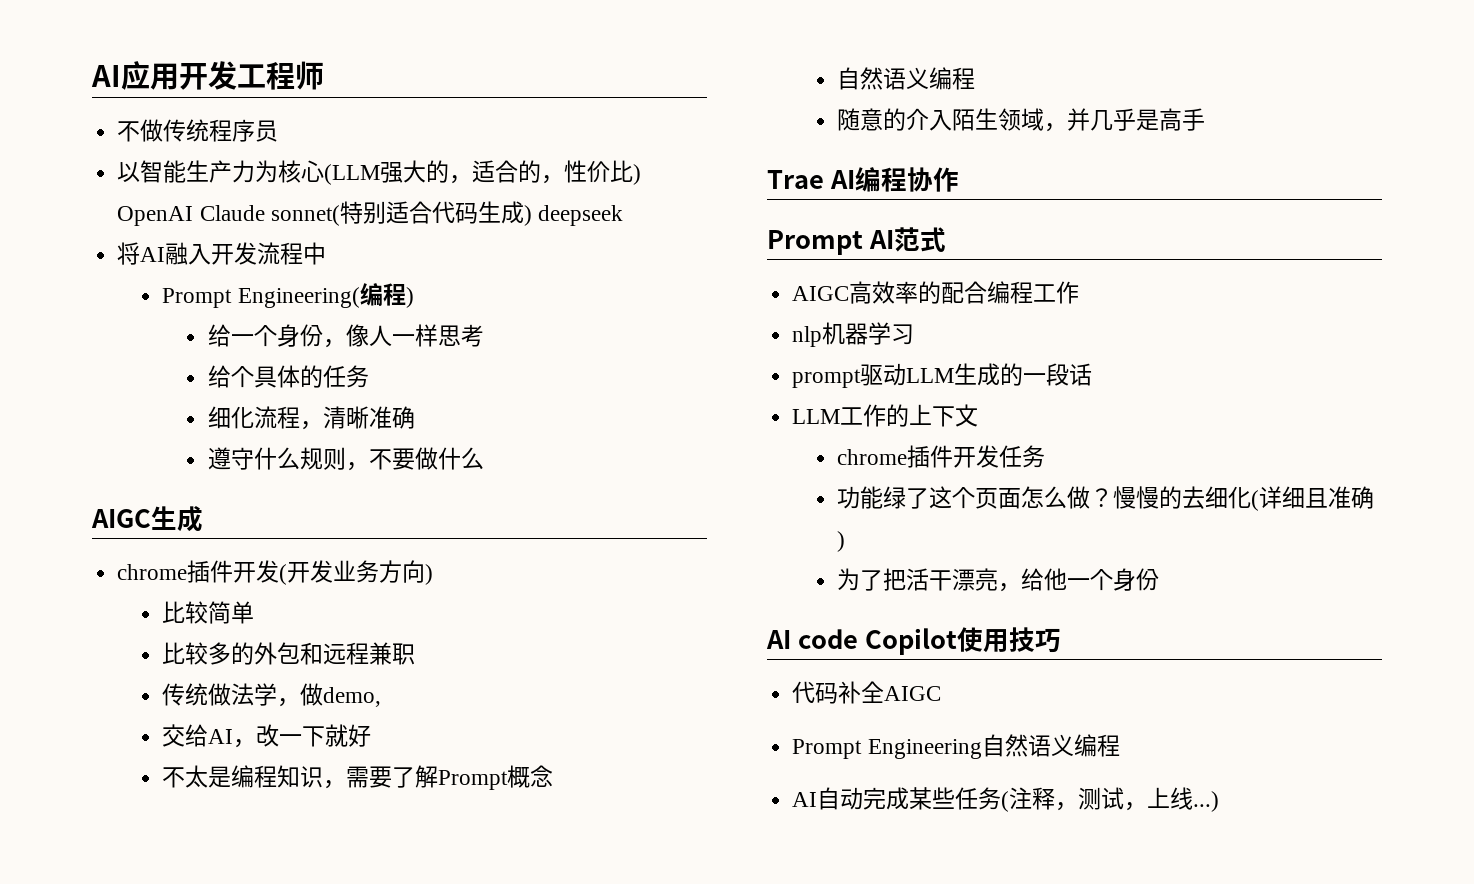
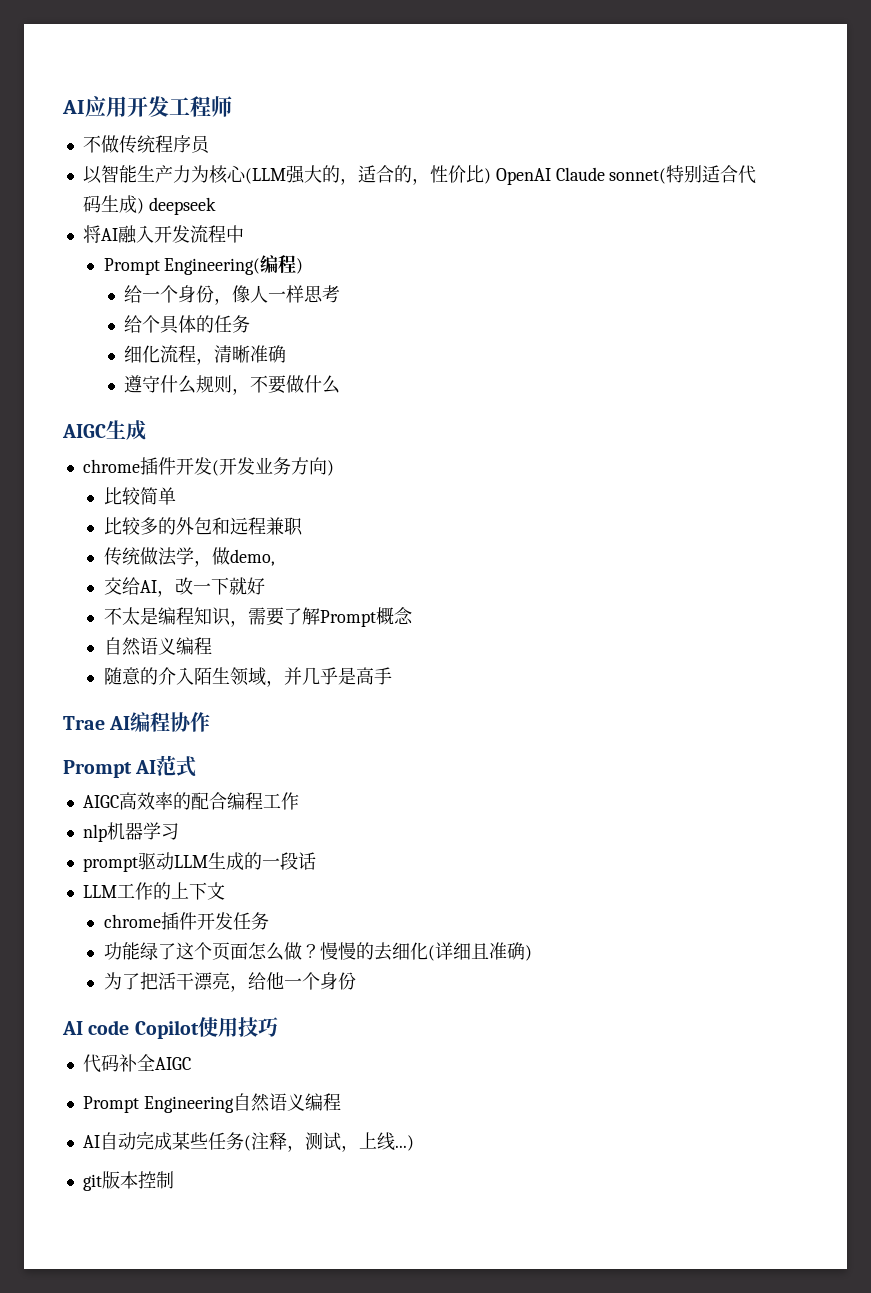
(1220, 801) none -> [82,1171,174,1191] // git版本控制

